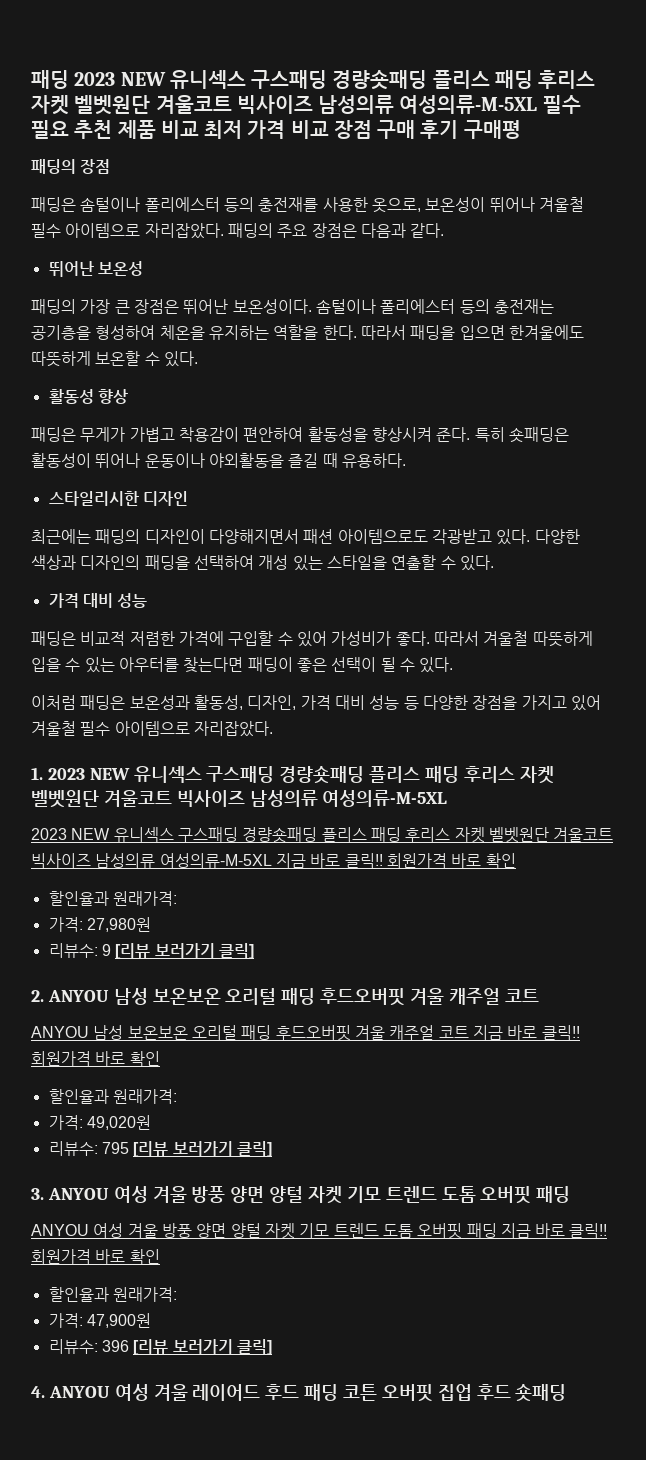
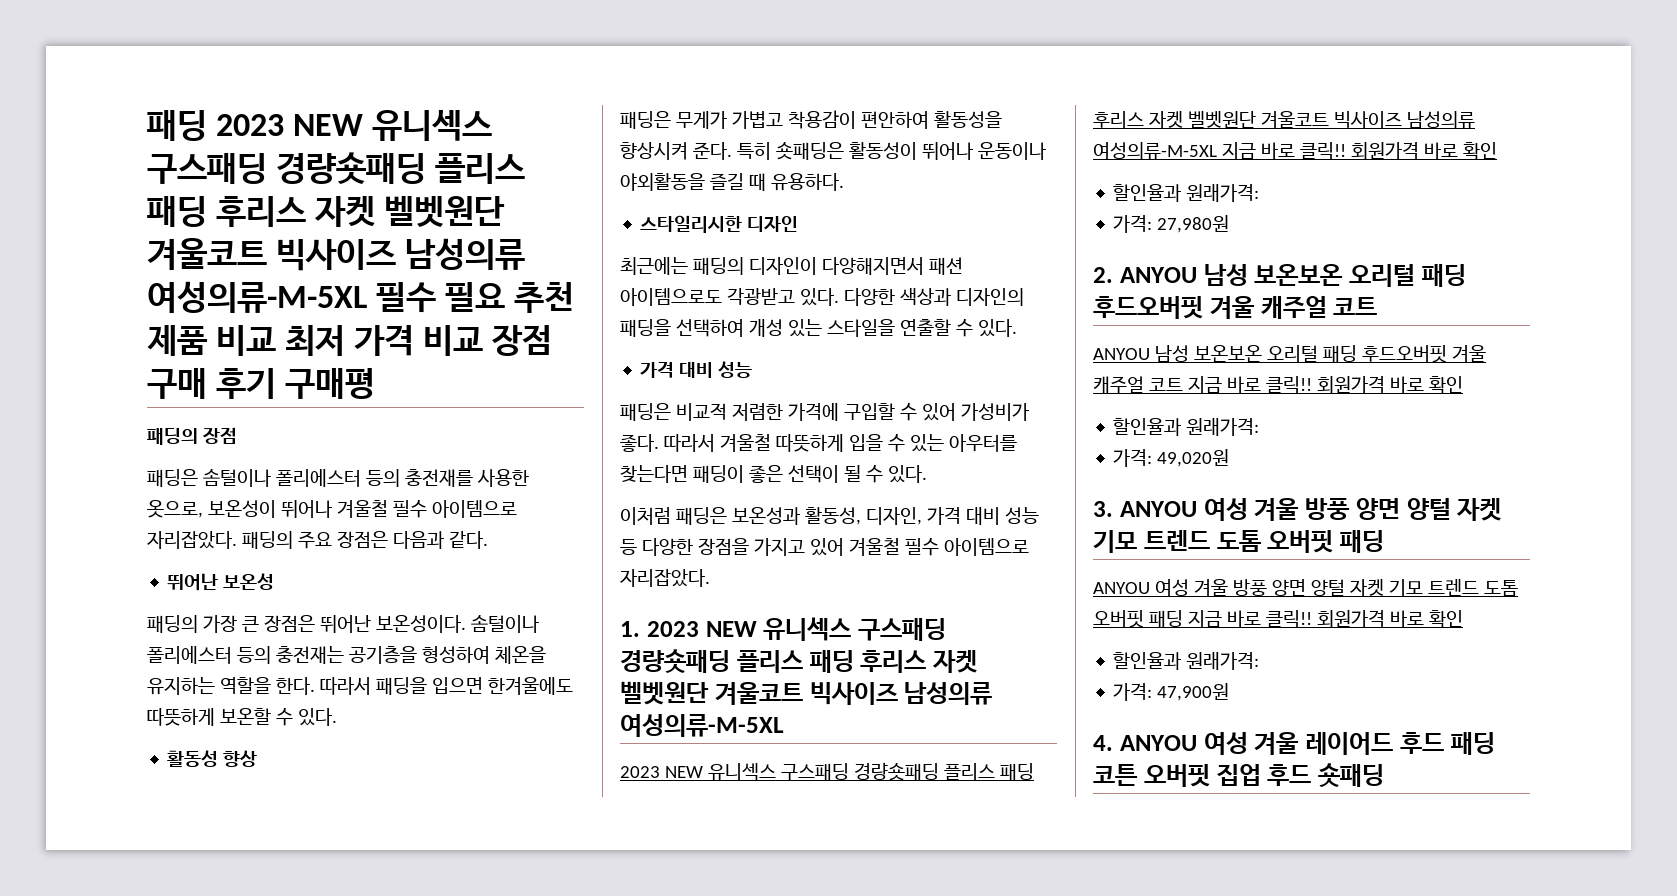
[48,943,254,959] // 리뷰수: 9 [리뷰 보러가기 클릭] -> (1230, 224) none
[48,1141,272,1157] // 리뷰수: 795 [리뷰 보러가기 클릭] -> (1230, 458) none
[48,1339,272,1355] // 리뷰수: 396 [리뷰 보러가기 클릭] -> (1230, 692) none

